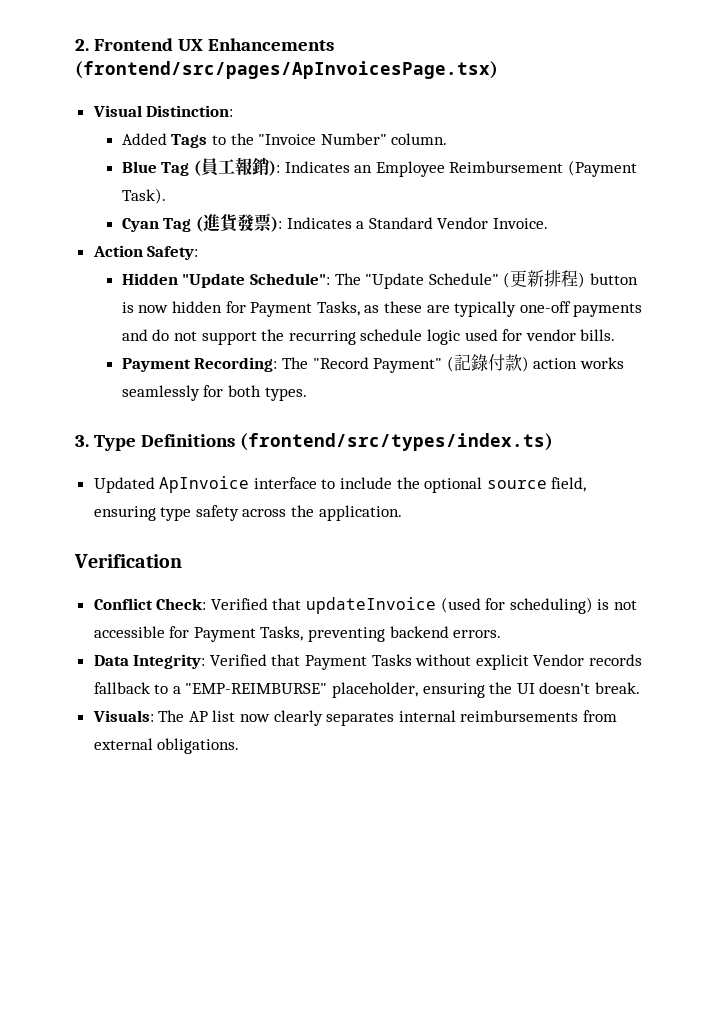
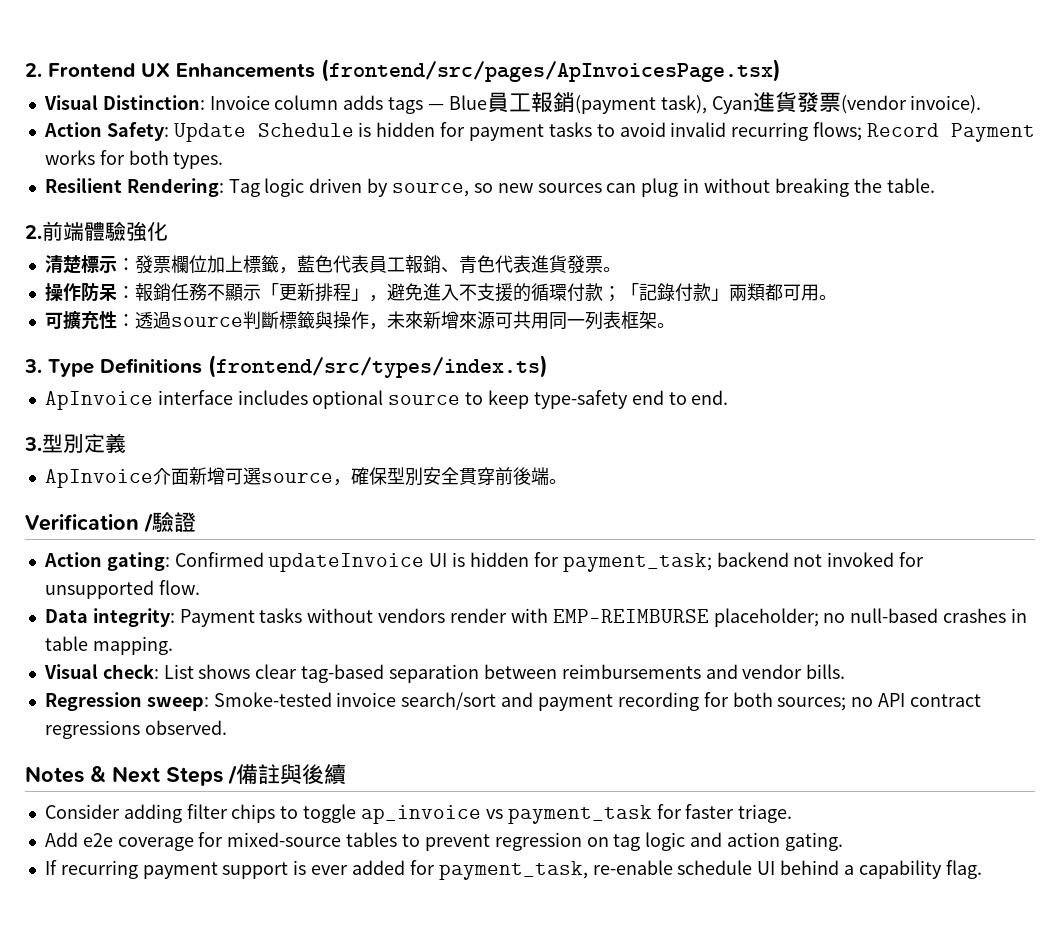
[121,133,448,148] [121,157,638,177] [121,188,166,204] [121,213,549,232] [92,245,199,260] [121,270,639,289] [121,301,643,317] [121,329,616,345] [121,354,625,373] [121,385,307,401] // Added Tags to the "Invoice Number" column. // Blue Tag (員工報銷): Indicates an Employee Reimbursement (Payment Task). // Cyan Tag (進貨發票): Indicates a Standard Vendor Invoice. // Action Safety: // Hidden "Update Schedule": The "Update Schedule" (更新排程) button is now hidden for Payment Tasks, as these are typically one-off payments and do not support the recurring schedule logic used for vendor bills. // Payment Recording: The "Record Payment" (記錄付款) action works seamlessly for both types. -> [209,91,982,114] [43,122,1035,142] [44,150,224,169] [44,178,935,197] [25,221,168,242] [44,255,621,274] [44,283,837,302] [44,311,675,330] Invoice column adds tags — Blue員工報銷(payment task), Cyan進貨發票(vendor invoice). // Action Safety: Update Schedule is hidden for payment tasks to avoid invalid recurring flows; Record Payment works for both types. // Resilient Rendering: Tag logic driven by source, so new sources can plug in without breaking the table. // 2.前端體驗強化 // 清楚標示：發票欄位加上標籤，藍色代表員工報銷、青色代表進貨發票。 // 操作防呆：報銷任務不顯示「更新排程」，避免進入不支援的循環付款；「記錄付款」兩類都可用。 // 可擴充性：透過source判斷標籤與操作，未來新增來源可共用同一列表框架。
[93,477,155,493] Updated -> (548, 366) none
[321,477,587,493] [93,505,402,521] [74,554,182,568] [93,597,638,614] [93,626,502,642] [93,654,643,670] [93,682,641,698] [92,710,618,726] [93,738,240,754] to include the optional source field, ensuring type safety across the application. // Verification // Conflict Check: Verified that updateInvoice (used for scheduling) is not accessible for Payment Tasks, preventing backend errors. // Data Integrity: Verified that Payment Tasks without explicit Vendor records fallback to a "EMP-REIMBURSE" placeholder, ensuring the UI doesn't break. // Visuals: The AP list now clearly separates internal reimbursements from external obligations. -> [237,390,729,409] [24,433,126,453] [44,467,567,488] [25,512,196,533] [43,552,925,572] [44,580,200,599] [44,608,1027,627] [44,636,173,655] [43,664,846,683] [44,692,981,711] [44,720,227,739] [25,764,346,786] [44,804,793,824] [44,832,843,851] [44,860,982,880] includes optional source to keep type-safety end to end. // 3.型別定義 // ApInvoice介面新增可選source，確保型別安全貫穿前後端。 // Verification /驗證 // Action gating: Confirmed updateInvoice UI is hidden for payment_task; backend not invoked for unsupported flow. // Data integrity: Payment tasks without vendors render with EMP-REIMBURSE placeholder; no null-based crashes in table mapping. // Visual check: List shows clear tag-based separation between reimbursements and vendor bills. // Regression sweep: Smoke-tested invoice search/sort and payment recording for both sources; no API contract regressions observed. // Notes & Next Steps /備註與後續 // Consider adding filter chips to toggle ap_invoice vs payment_task for faster triage. // Add e2e coverage for mixed-source tables to prevent regression on tag logic and action gating. // If recurring payment support is ever added for payment_task, re-enable schedule UI behind a capability flag.

